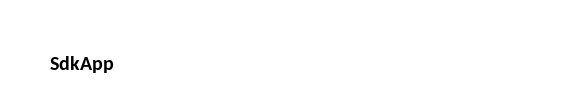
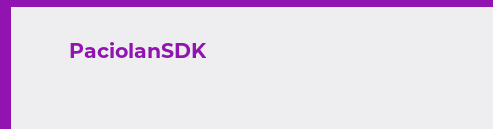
[50,56,114,73] SdkApp -> [69,42,207,58] PaciolanSDK

